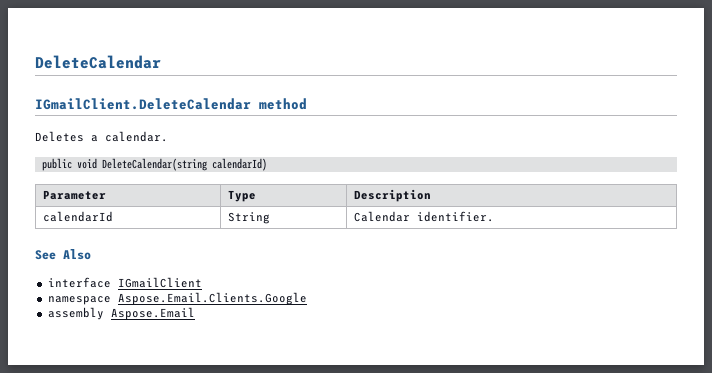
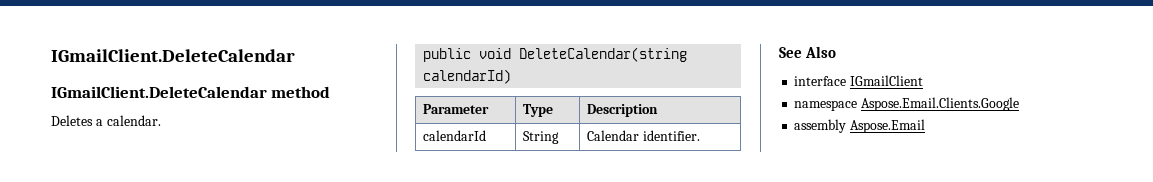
[35,55,161,69] DeleteCalendar -> [51,49,295,62] IGmailClient.DeleteCalendar

